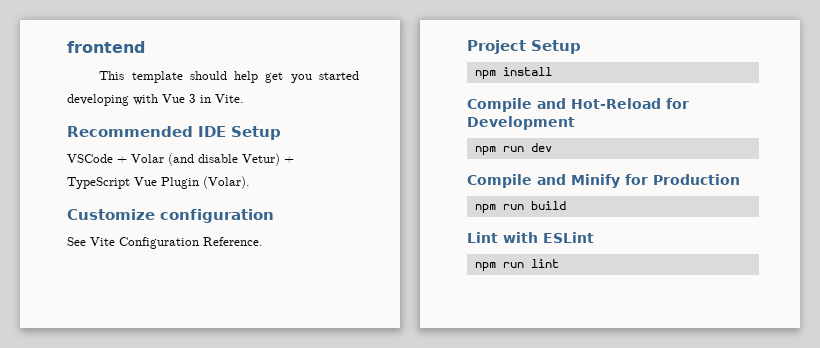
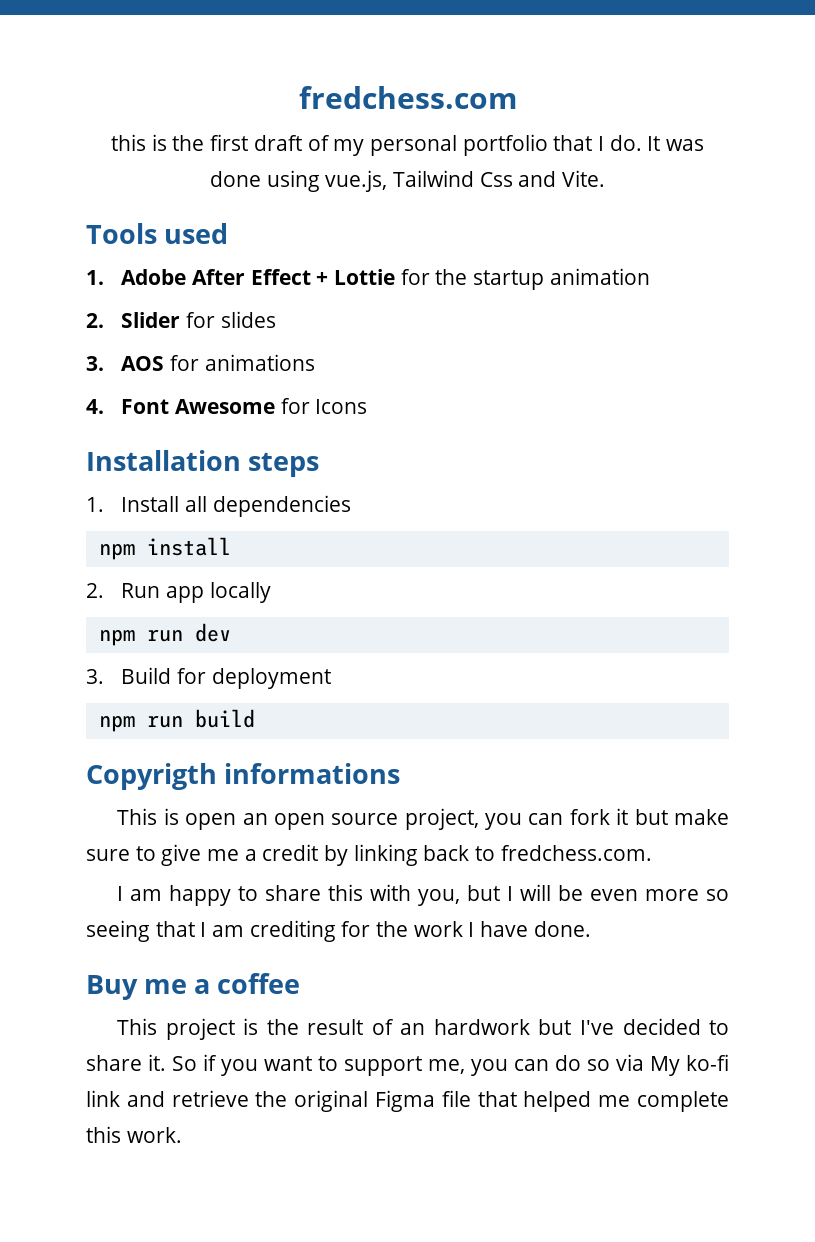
[67,41,145,53] [99,71,359,83] [67,94,244,106] [67,126,281,140] [67,153,294,166] [67,176,250,189] [67,209,274,223] [67,237,263,249] [467,40,581,54] [474,67,552,79] [467,98,689,112] [467,116,575,130] [474,143,552,155] [467,174,740,188] [474,201,566,213] [467,232,594,243] [474,259,559,271] frontend // This template should help get you started developing with Vue 3 in Vite. // Recommended IDE Setup // VSCode + Volar (and disable Vetur) + TypeScript Vue Plugin (Volar). // Customize configuration // See Vite Configuration Reference. // Project Setup // npm install // Compile and Hot-Reload for Development // npm run dev // Compile and Minify for Production // npm run build // Lint with ESLint // npm run lint -> [298,86,517,109] [111,134,704,156] [209,170,606,192] [86,223,229,244] [86,268,650,290] [86,311,276,328] [86,354,315,371] [86,398,368,414] [86,450,320,477] [86,495,351,517] [98,537,231,560] [86,582,271,603] [98,623,231,646] [86,667,331,689] [98,709,255,732] [86,763,401,790] [117,808,729,830] [86,844,652,866] [117,884,729,906] [86,920,591,942] [86,973,301,1000] [117,1018,729,1040] [86,1054,729,1076] [86,1090,729,1112] [86,1126,182,1143] fredchess.com // this is the first draft of my personal portfolio that I do. It was done using vue.js, Tailwind Css and Vite. // Tools used // 1. Adobe After Effect + Lottie for the startup animation // 2. Slider for slides // 3. AOS for animations // 4. Font Awesome for Icons // Installation steps // 1. Install all dependencies // npm install // 2. Run app locally // npm run dev // 3. Build for deployment // npm run build // Copyrigth informations // This is open an open source project, you can fork it but make sure to give me a credit by linking back to fredchess.com. // I am happy to share this with you, but I will be even more so seeing that I am crediting for the work I have done. // Buy me a coffee // This project is the result of an hardwork but I've decided to share it. So if you want to support me, you can do so via My ko-fi link and retrieve the original Figma file that helped me complete this work.

